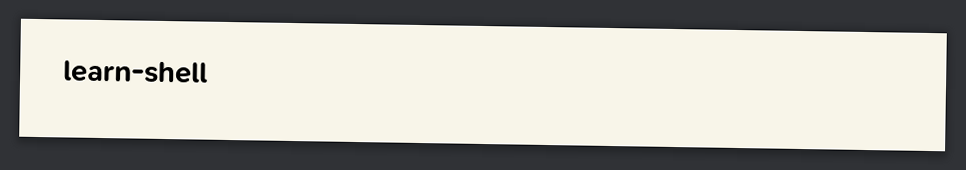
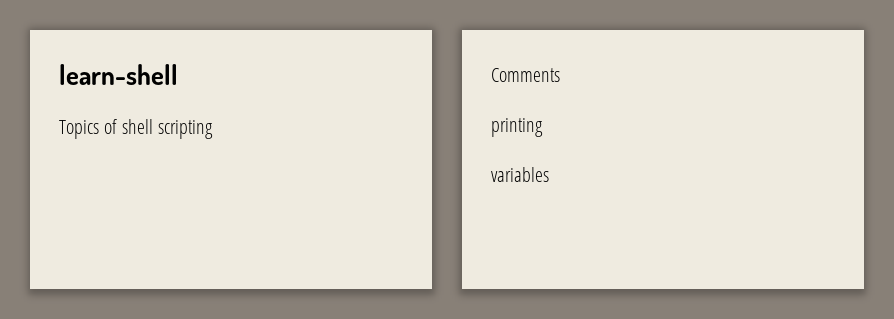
(208, 72) none -> [59,119,213,139] [491,68,560,82] [491,118,543,137] [491,167,549,182] // Topics of shell scripting // Comments // printing // variables

